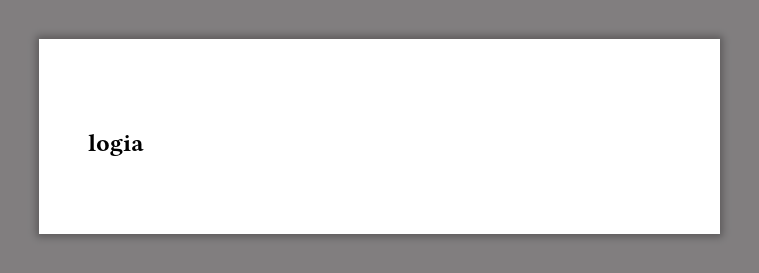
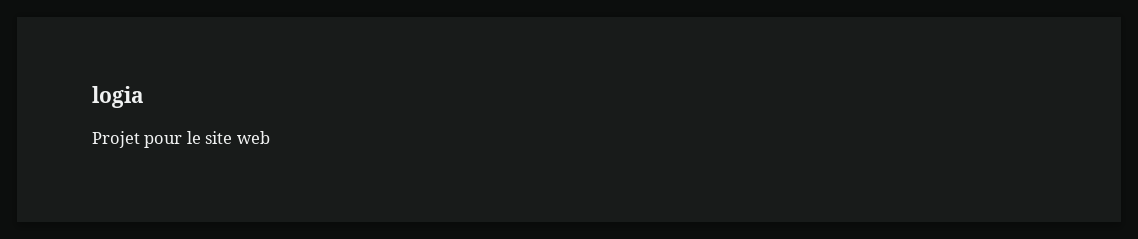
(144, 145) none -> [92,131,270,148] // Projet pour le site web

